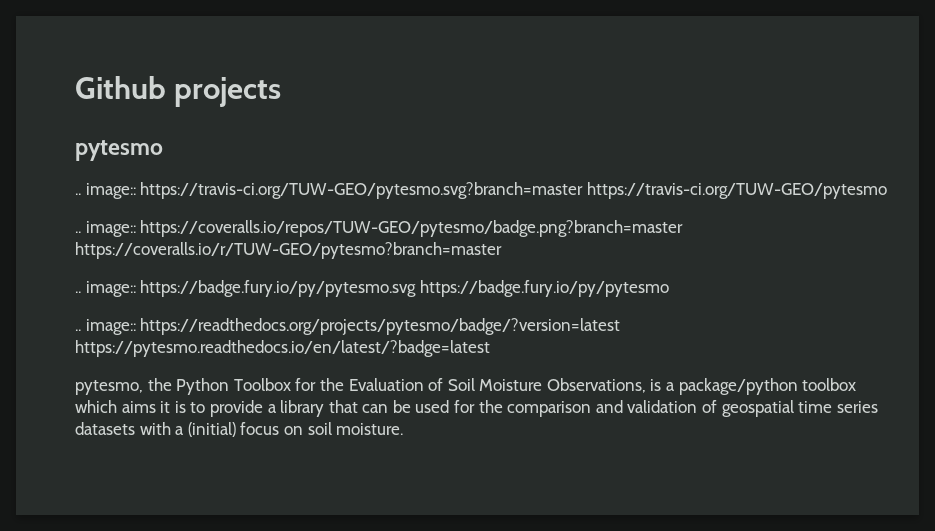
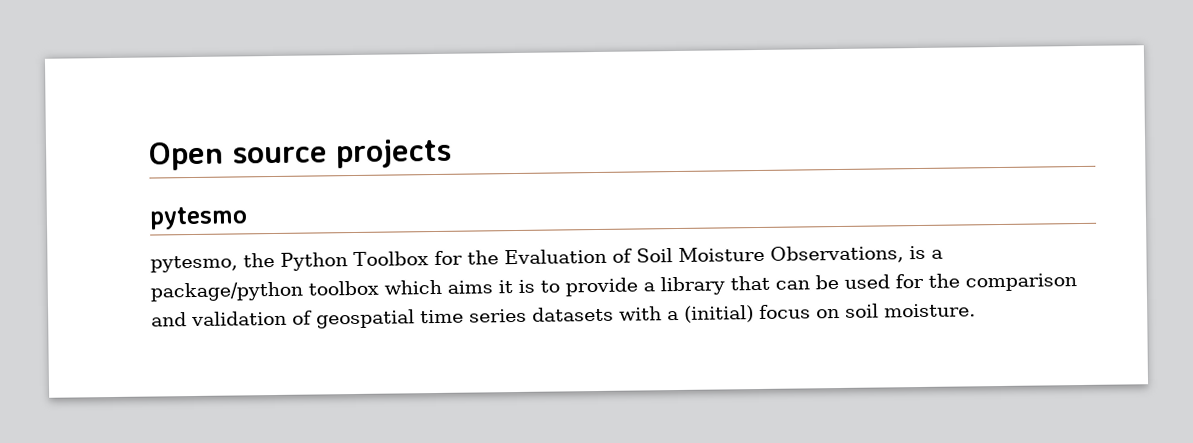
[75,76,166,99] Github -> [148,141,328,171] Open source
[75,182,887,199] [75,220,684,237] [75,242,502,259] [75,280,669,297] [75,318,621,335] [75,340,490,357] // .. image:: https://travis-ci.org/TUW-GEO/pytesmo.svg?branch=master https://travis-ci.org/TUW-GEO/pytesmo // .. image:: https://coveralls.io/repos/TUW-GEO/pytesmo/badge.png?branch=master https://coveralls.io/r/TUW-GEO/pytesmo?branch=master // .. image:: https://badge.fury.io/py/pytesmo.svg https://badge.fury.io/py/pytesmo // .. image:: https://readthedocs.org/projects/pytesmo/badge/?version=latest https://pytesmo.readthedocs.io/en/latest/?badge=latest -> (248, 218) none

